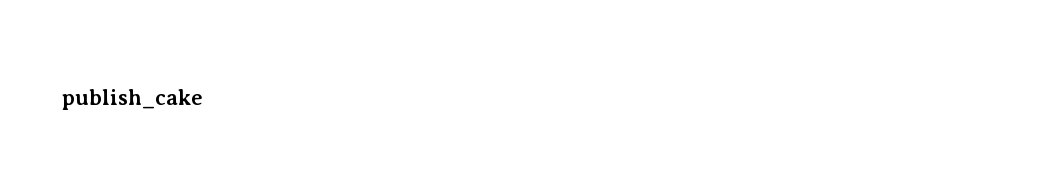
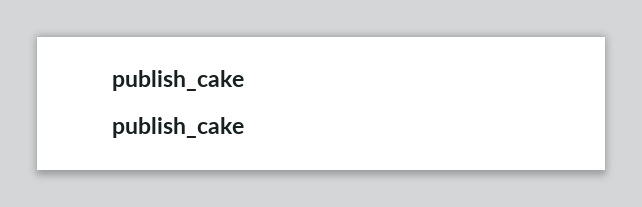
[62,89,203,110] publish_cake -> [112,70,244,91] [112,117,244,138] publish_cake // publish_cake

